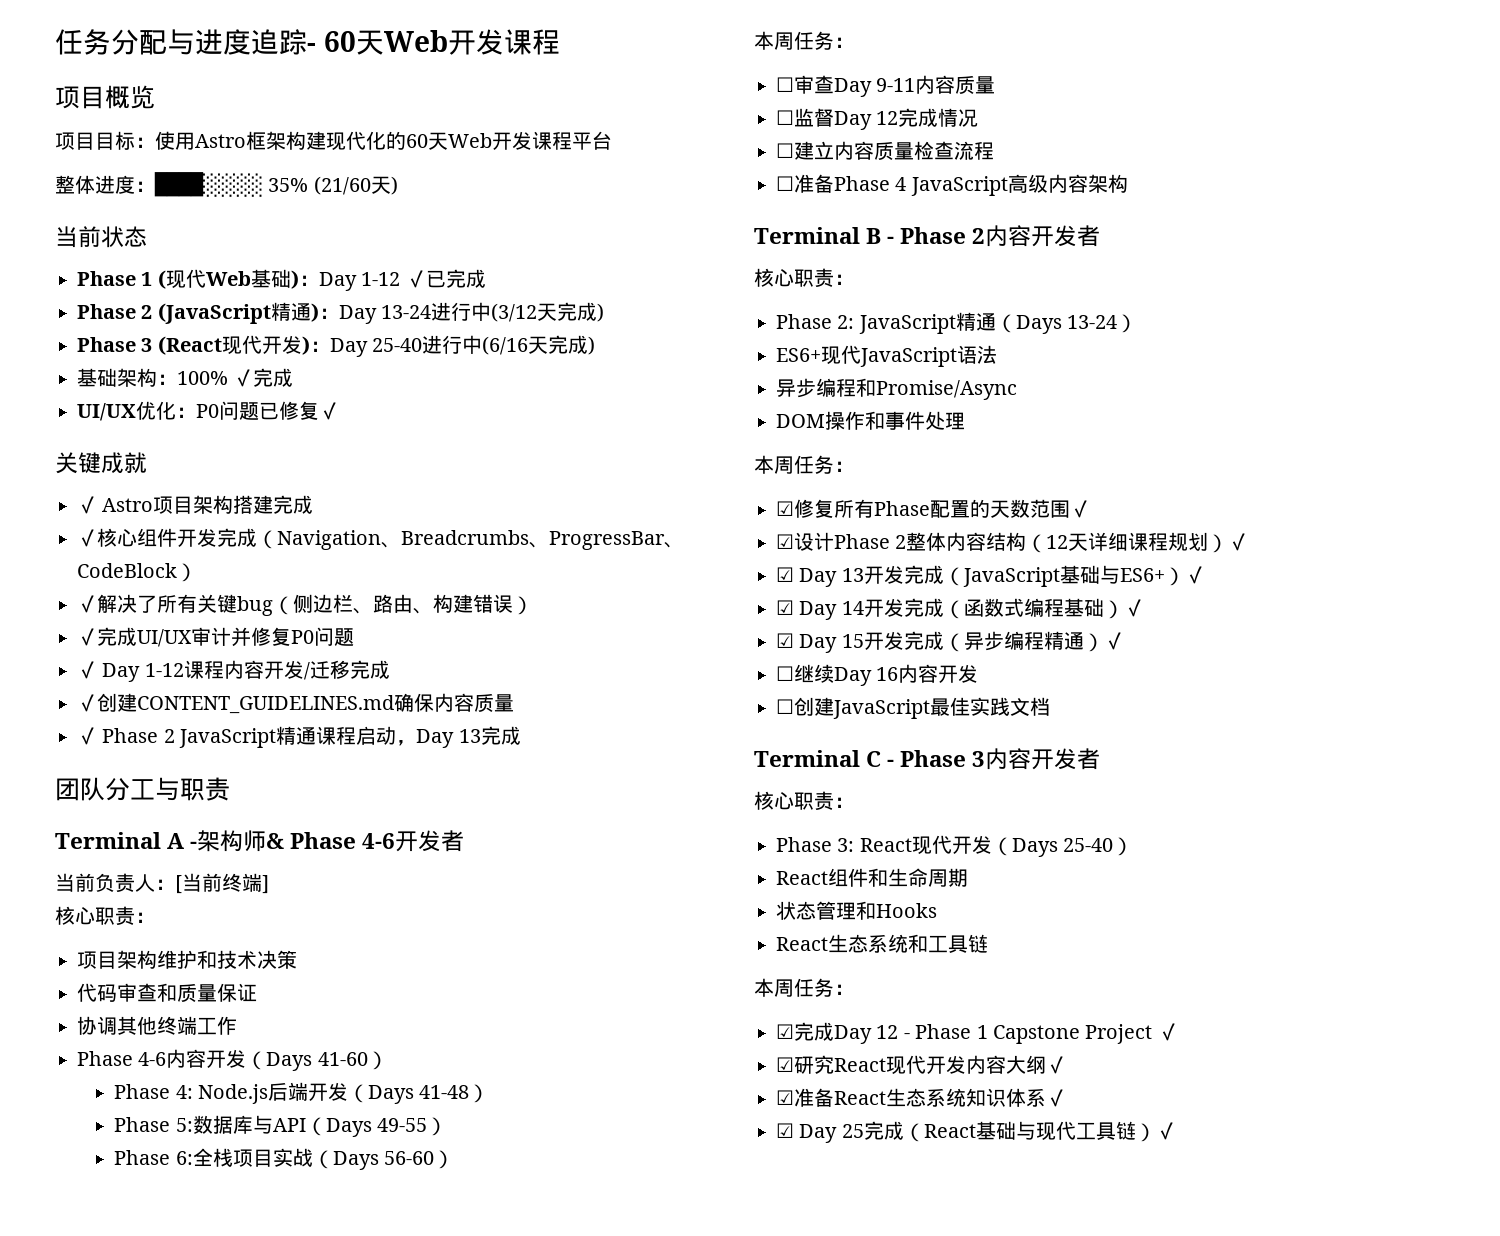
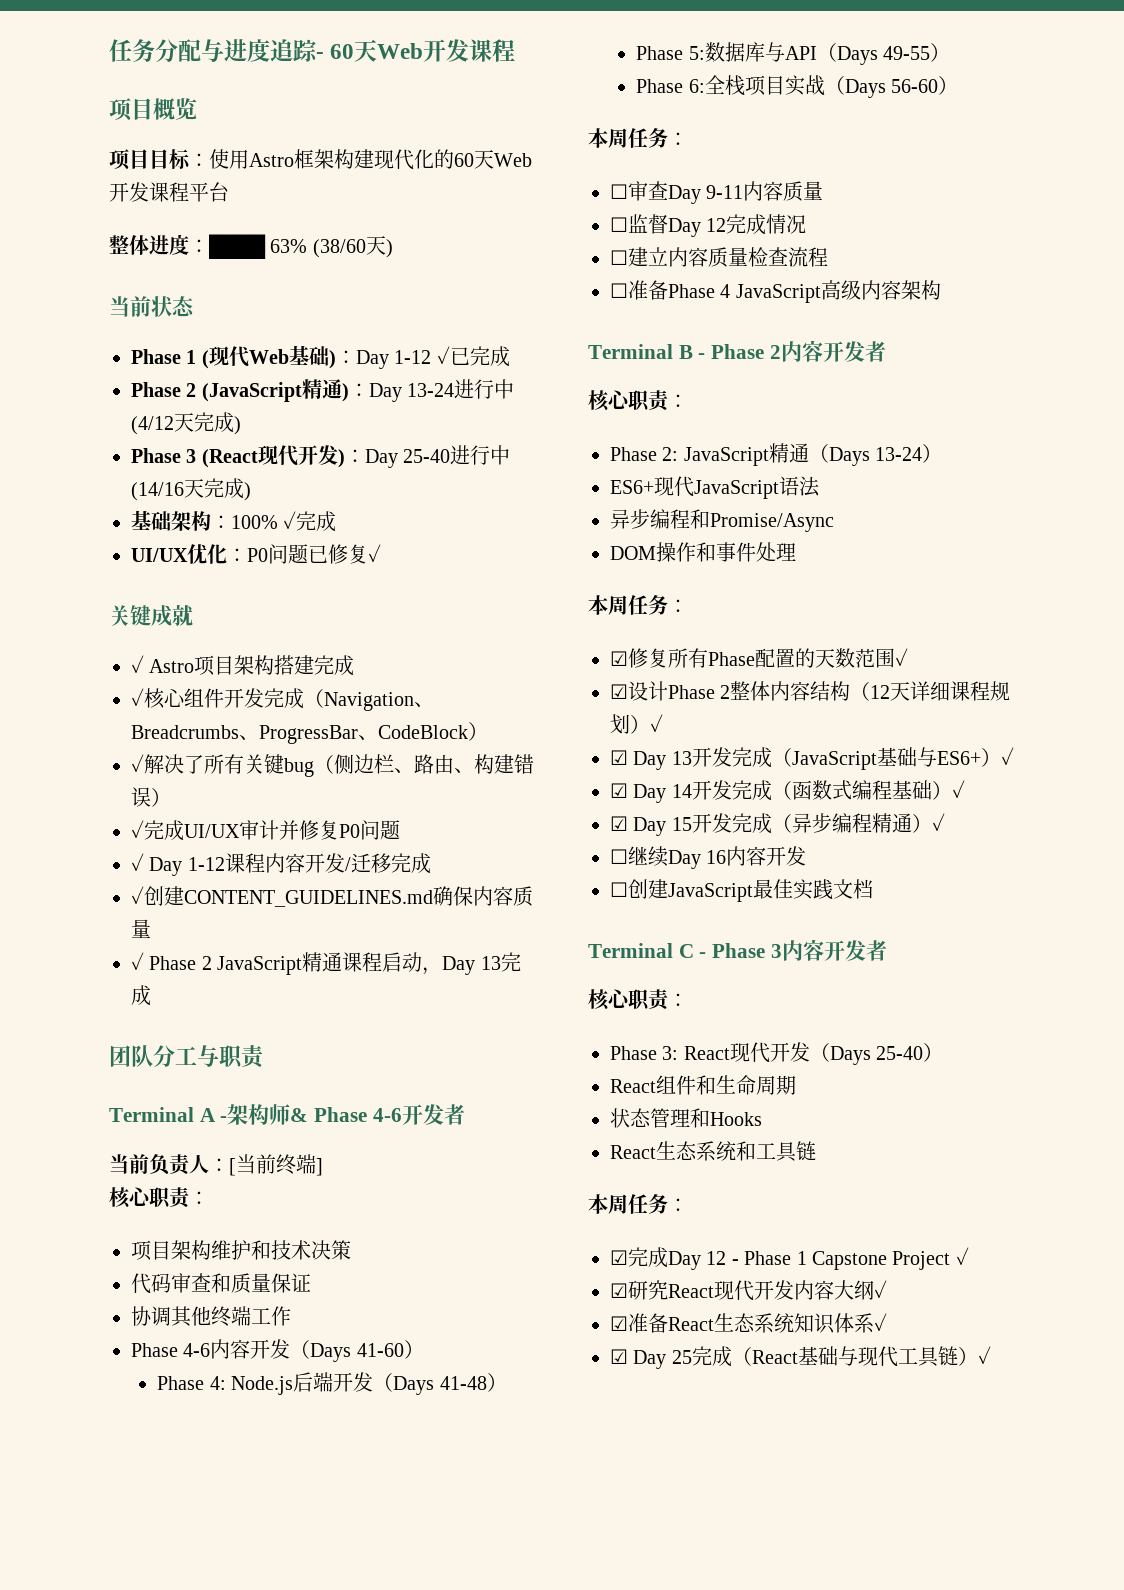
[154,172,371,197] ████░░░░ 35% (21/60 -> [209,234,366,259] ████ 63% (38/60
[491,303,538,322] (3/12 -> [131,416,174,435] (4/12
[482,336,529,355] (6/16 -> [131,482,184,501] (14/16

